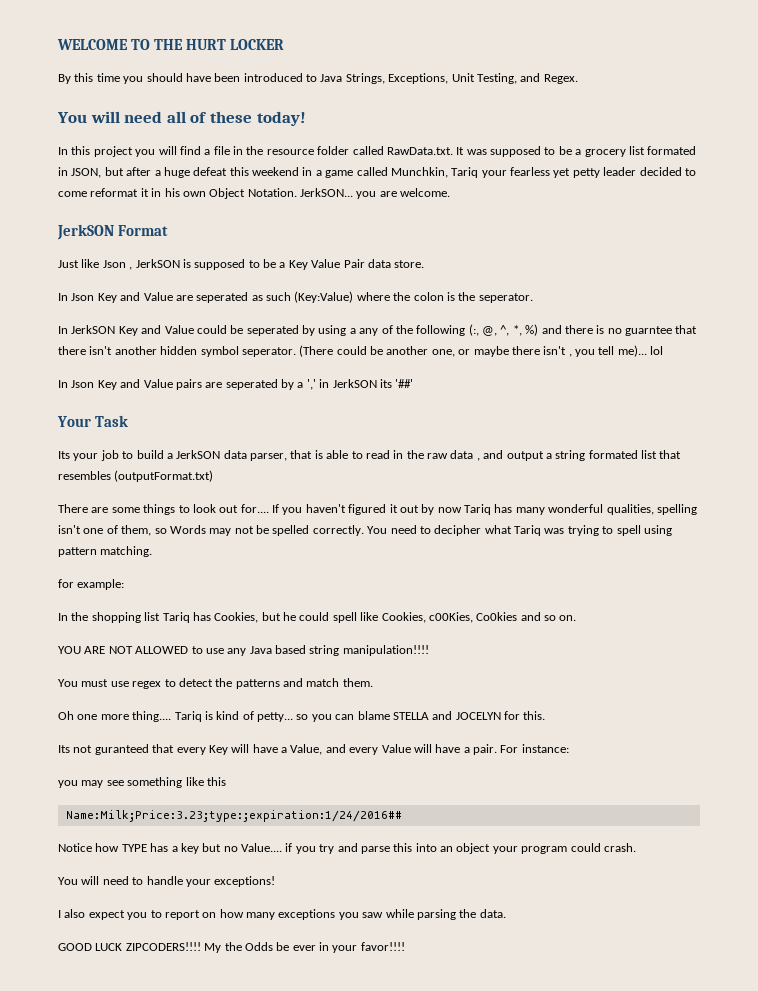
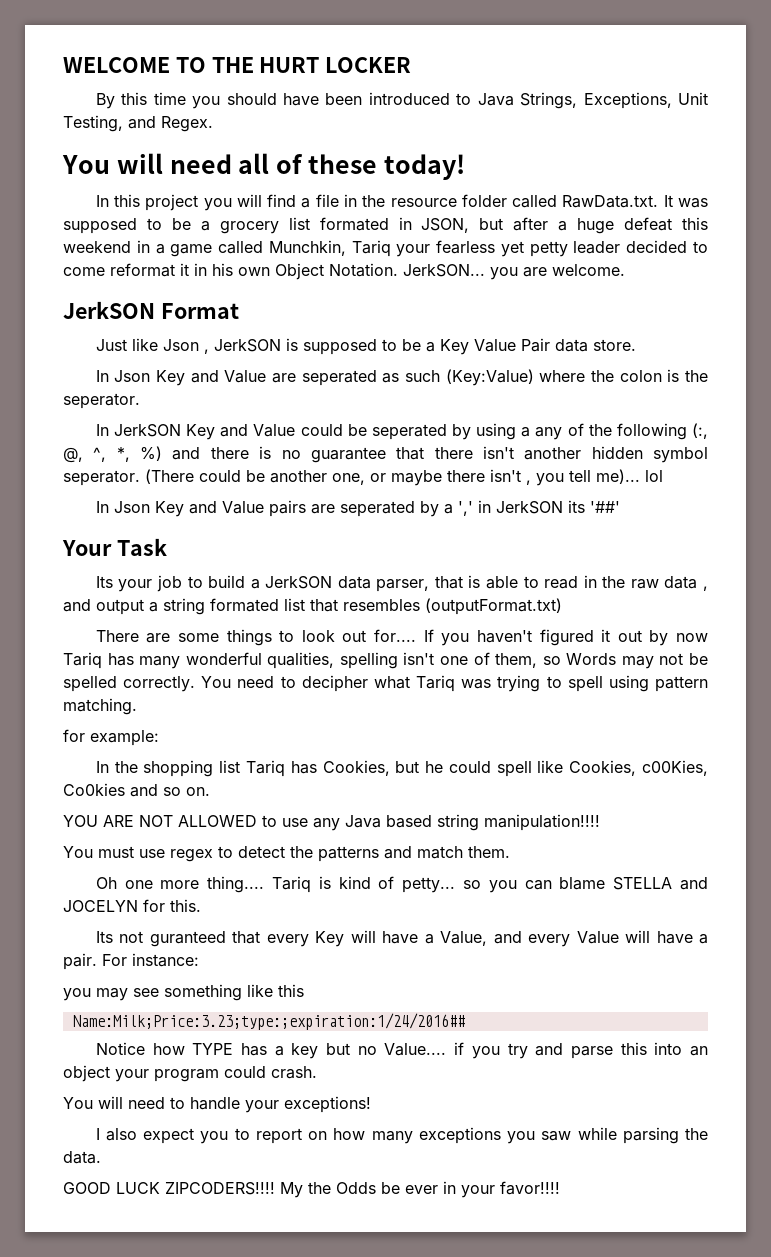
[625,326,672,336] guarntee -> [310,447,386,463] guarantee

